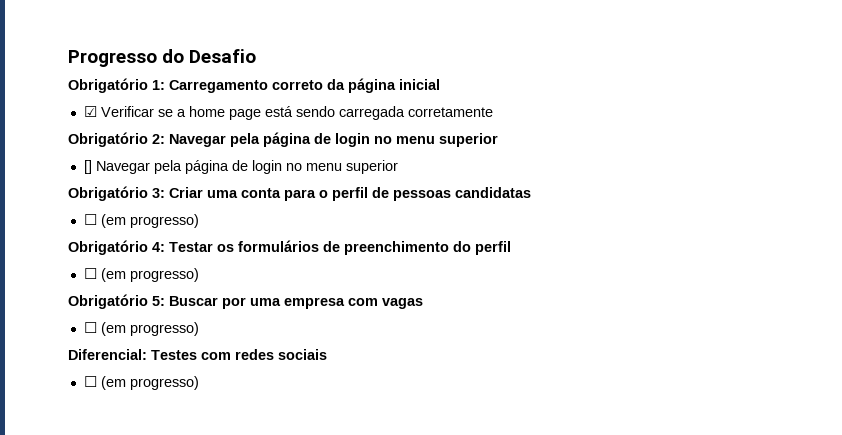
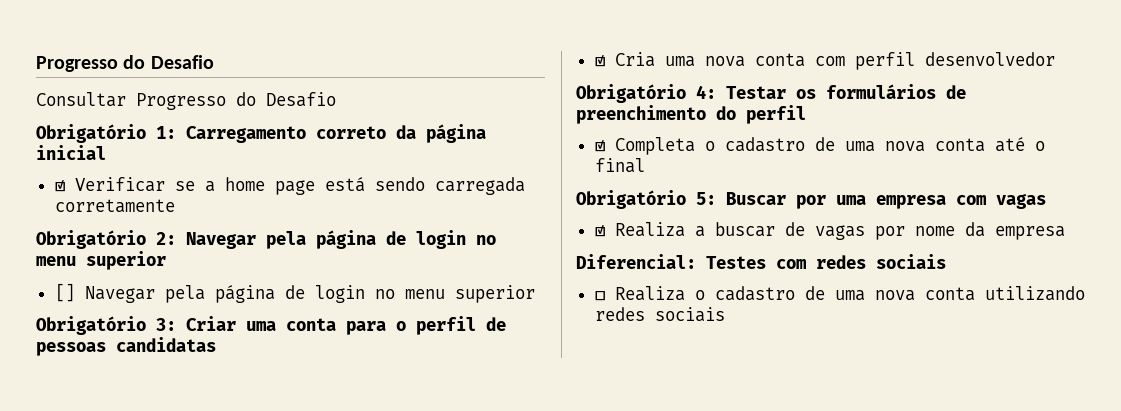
[68,49,257,67] Progresso do Desafio -> [36,55,214,72] [36,92,336,110] Progresso do Desafio // Consultar Progresso do Desafio
[83,214,199,228] ☐ (em progresso) -> [594,52,1055,70] ☑ Cria uma nova conta com perfil desenvolvedor
[83,268,199,282] ☐ (em progresso) -> [594,137,1045,155] [594,158,645,173] ☑ Completa o cadastro de uma nova conta até o final
[83,322,199,336] ☐ (em progresso) -> [594,222,1065,240] ☑ Realiza a buscar de vagas por nome da empresa
[100,376,199,390] (em progresso) -> [614,286,1085,301] [594,307,725,322] Realiza o cadastro de uma nova conta utilizando redes sociais

